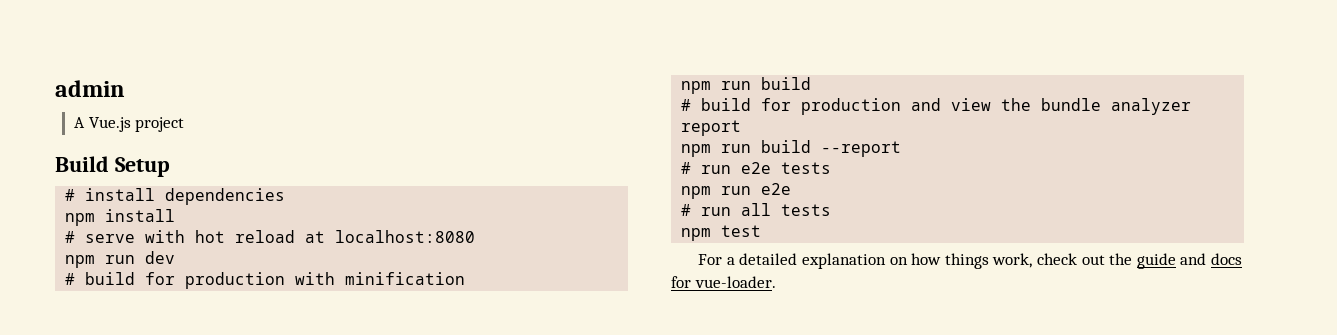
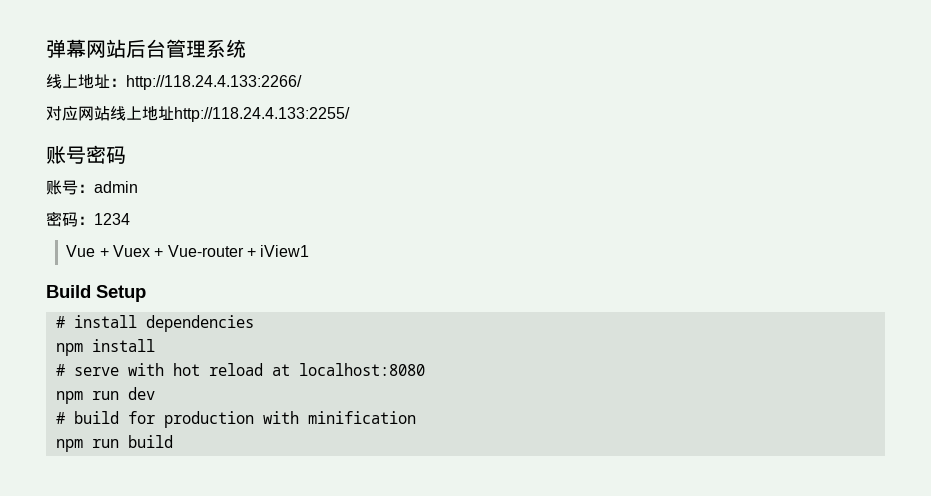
[55,80,125,97] [74,117,185,132] admin // A Vue.js project -> [46,39,246,58] [46,74,302,90] [46,106,350,122] [46,145,126,164] [46,180,138,195] [46,211,130,227] [66,245,310,257] 弹幕网站后台管理系统 // 线上地址：http://118.24.4.133:2266/ // 对应网站线上地址http://118.24.4.133:2255/ // 账号密码 // 账号：admin // 密码：1234 // Vue + Vuex + Vue-router + iView1
[681,98,1192,115] [681,120,742,136] [681,140,902,157] [681,162,832,174] [681,183,792,199] [681,203,832,216] [681,225,762,241] [698,253,1242,269] [671,276,776,288] // # build for production and view the bundle analyzer report // npm run build --report // # run e2e tests // npm run e2e // # run all tests // npm test // For a detailed explanation on how things work, check out the guide and docs for vue-loader. -> (173, 441) none

